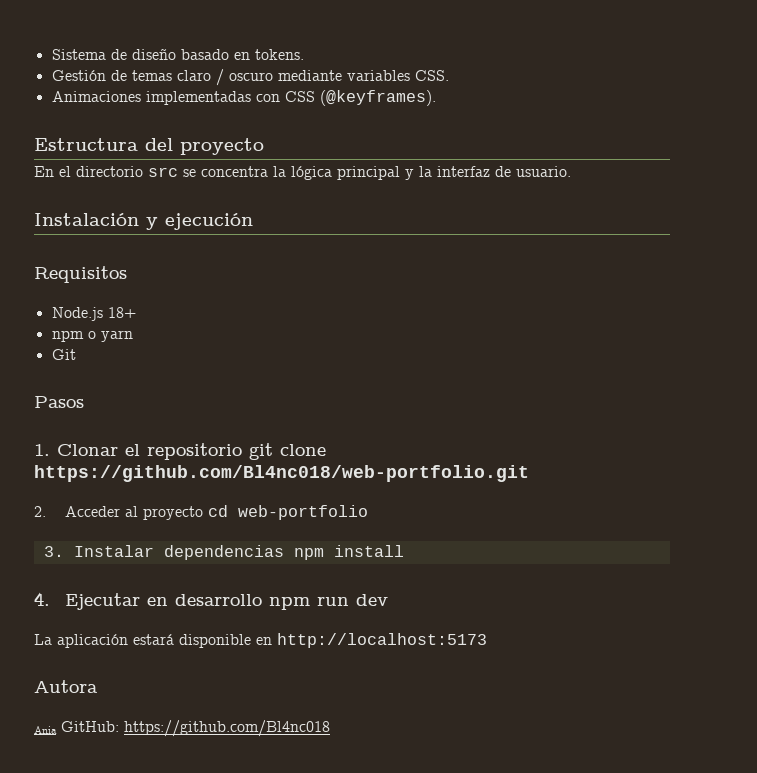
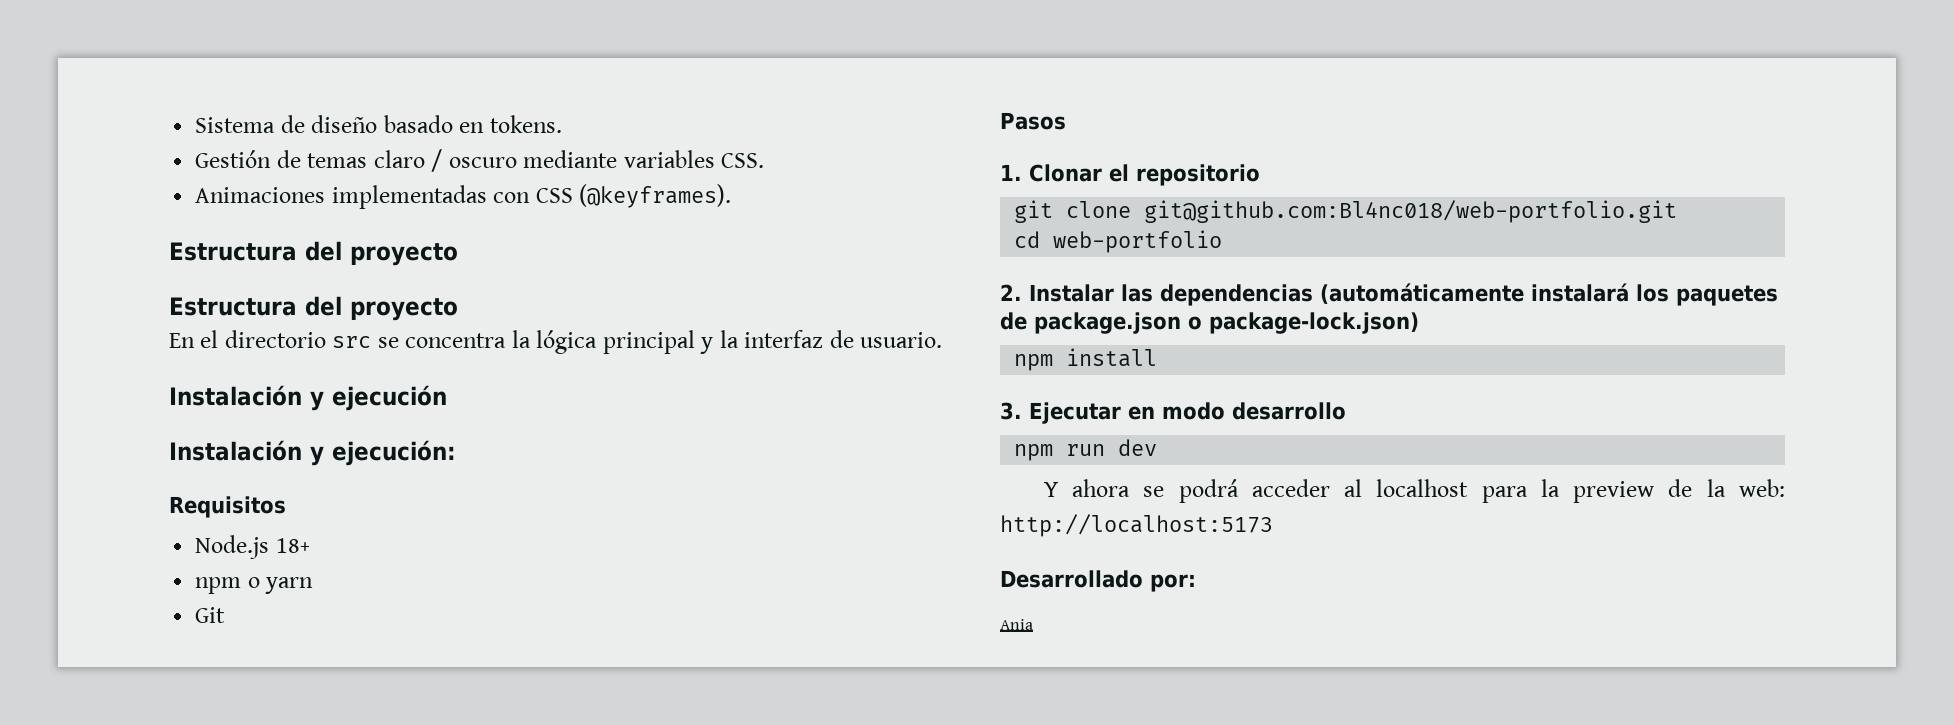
(264, 146) none -> [169,296,458,321] // Estructura del proyecto
(253, 221) none -> [169,440,456,466] // Instalación y ejecución:
(242, 451) none -> (1260, 175) //
[34,465,529,482] [34,505,368,520] [43,545,285,560] https://github.com/Bl4nc018/web-portfolio.git // 2. Acceder al proyecto cd web-portfolio // 3. Instalar dependencias -> [1144,200,1678,223] [1014,230,1223,253] [1000,283,1778,306] [1000,312,1419,334] git@github.com:Bl4nc018/web-portfolio.git // cd web-portfolio // 2. Instalar las dependencias (automáticamente instalará los paquetes de package.json o package-lock.json) //
[34,592,50,606] 4. -> [1000,402,1022,420] 3.
(168, 601) none -> [1162,402,1225,420] modo
(262, 600) none -> (1346, 411) //
[34,634,272,648] La aplicación estará disponible en -> [1043,479,1785,503] Y ahora se podrá acceder al localhost para la preview de la web:
[34,680,98,693] Autora -> [1000,570,1196,592] Desarrollado por:
[61,720,330,737] GitHub: https://github.com/Bl4nc018 -> (1033, 624) none

